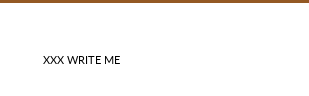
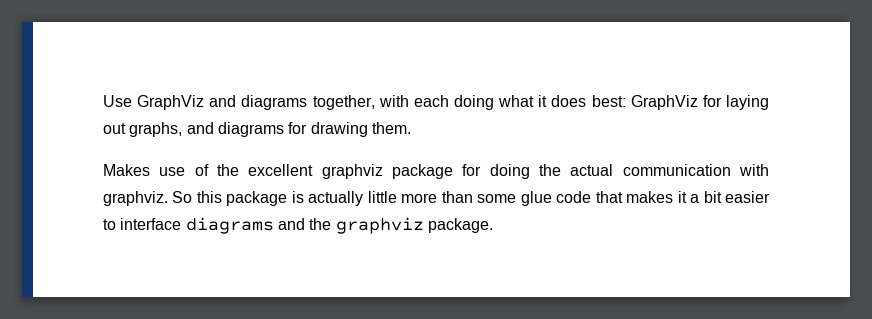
[43,56,120,64] XXX WRITE ME -> [103,95,769,110] [103,122,411,137] [103,164,769,179] [103,191,770,206] [103,217,493,234] Use GraphViz and diagrams together, with each doing what it does best: GraphViz for laying out graphs, and diagrams for drawing them. // Makes use of the excellent graphviz package for doing the actual communication with graphviz. So this package is actually little more than some glue code that makes it a bit easier to interface diagrams and the graphviz package.

